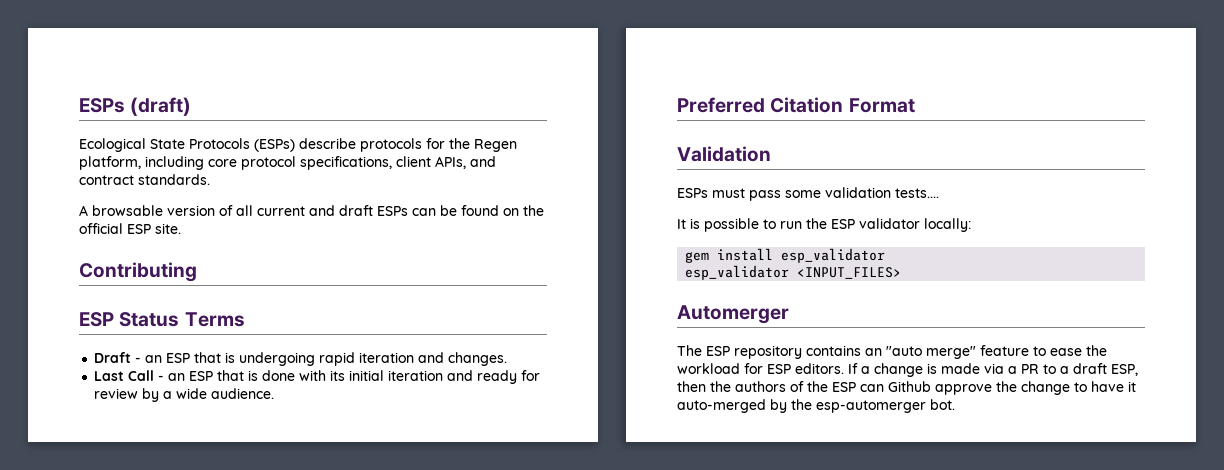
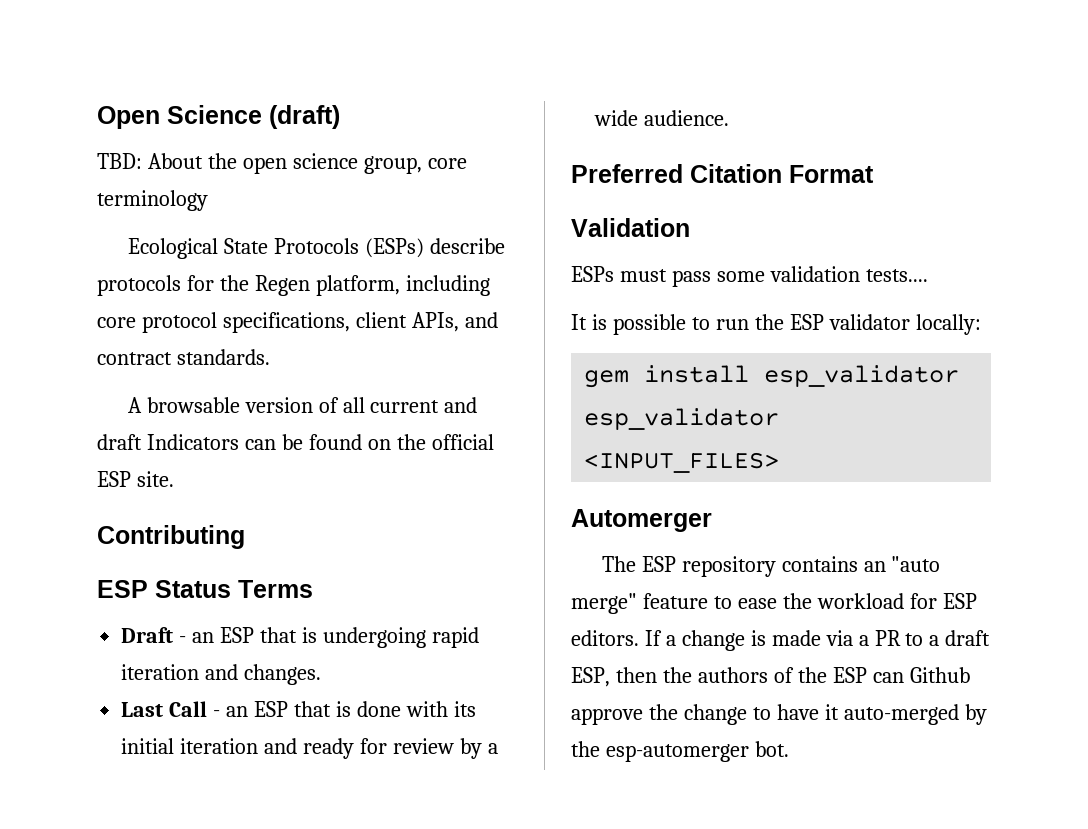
[79,98,125,113] ESPs -> [97,105,262,129] Open Science
(192, 106) none -> [97,153,467,174] [97,190,208,211] // TBD: About the open science group, core terminology
[377,206,408,216] ESPs -> [146,434,239,450] Indicators

